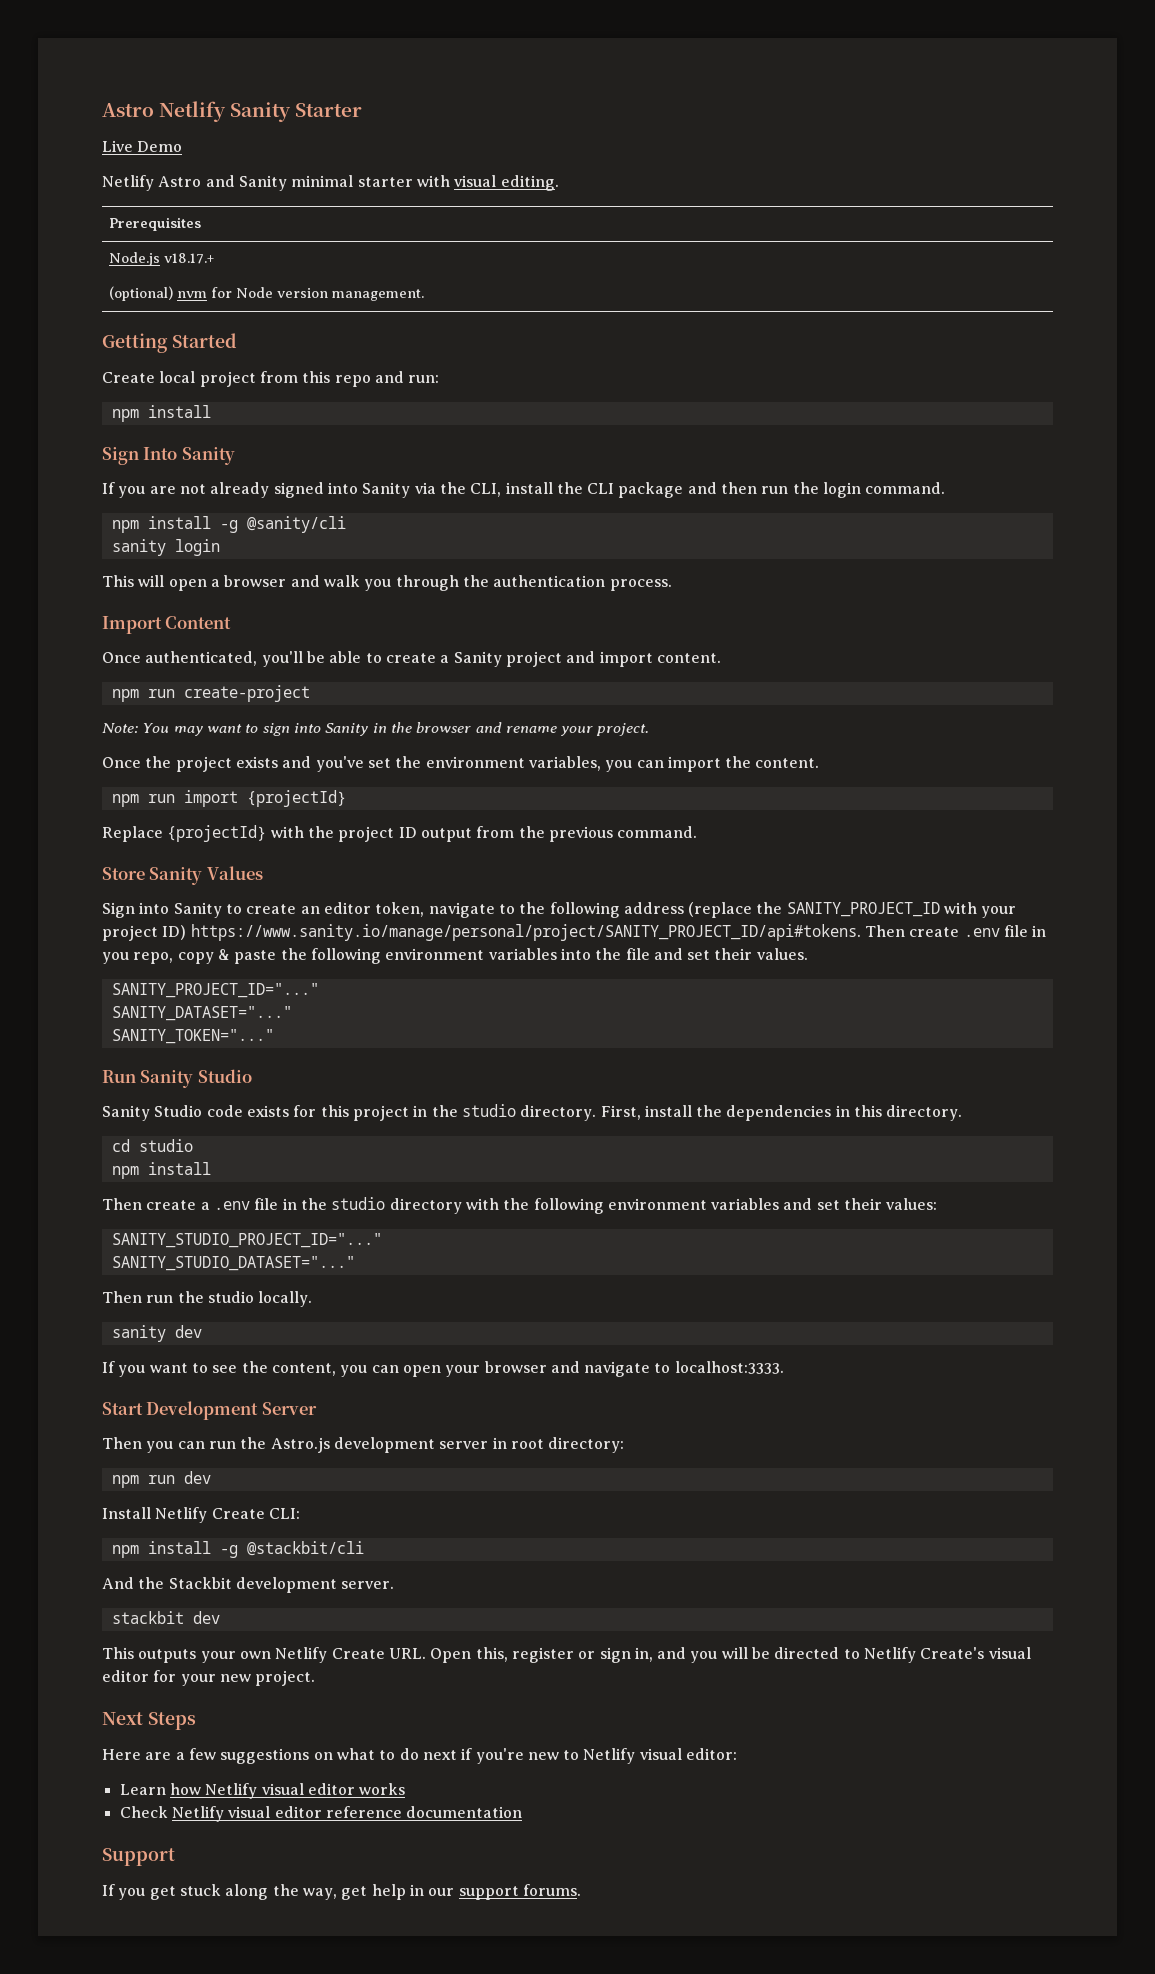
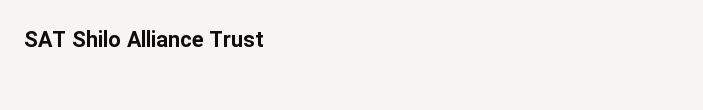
[102,101,363,122] [102,140,183,152] [102,175,559,191] [108,217,201,231] [108,252,214,266] [108,286,424,301] [102,333,237,353] [102,371,440,387] [111,405,211,422] [102,447,235,465] [102,482,946,498] [111,516,346,533] [111,539,220,556] [102,575,672,591] [102,616,232,634] [102,651,721,667] [111,685,310,702] [102,722,650,736] [102,756,820,772] [111,790,346,807] [102,825,698,842] [102,866,263,885] [102,902,1017,918] [102,924,1047,941] [102,948,808,964] [111,983,319,998] [111,1006,292,1021] [111,1029,274,1044] [102,1069,252,1088] [102,1104,963,1121] [111,1139,193,1152] [111,1162,211,1179] [102,1197,938,1214] [111,1233,382,1248] [111,1256,355,1271] [102,1291,313,1307] [111,1325,202,1342] [102,1361,784,1377] [102,1401,317,1420] [102,1437,625,1453] [111,1471,211,1488] [102,1507,300,1523] [111,1541,364,1558] [102,1577,395,1593] [111,1611,220,1624] [102,1647,1031,1663] [102,1670,316,1686] [102,1712,196,1730] [102,1748,738,1764] [119,1783,406,1799] [119,1806,523,1822] [102,1848,175,1866] [102,1884,581,1900] Astro Netlify Sanity Starter // Live Demo // Netlify Astro and Sanity minimal starter with visual editing. // Prerequisites // Node.js v18.17.+ // (optional) nvm for Node version management. // Getting Started // Create local project from this repo and run: // npm install // Sign Into Sanity // If you are not already signed into Sanity via the CLI, install the CLI package and then run the login command. // npm install -g @sanity/cli // sanity login // This will open a browser and walk you through the authentication process. // Import Content // Once authenticated, you'll be able to create a Sanity project and import content. // npm run create-project // Note: You may want to sign into Sanity in the browser and rename your project. // Once the project exists and you've set the environment variables, you can import the content. // npm run import {projectId} // Replace {projectId} with the project ID output from the previous command. // Store Sanity Values // Sign into Sanity to create an editor token, navigate to the following address (replace the SANITY_PROJECT_ID with your project ID) https://www.sanity.io/manage/personal/project/SANITY_PROJECT_ID/api#tokens. Then create .env file in you repo, copy & paste the following environment variables into the file and set their values. // SANITY_PROJECT_ID="..." // SANITY_DATASET="..." // SANITY_TOKEN="..." // Run Sanity Studio // Sanity Studio code exists for this project in the studio directory. First, install the dependencies in this directory. // cd studio // npm install // Then create a .env file in the studio directory with the following environment variables and set their values: // SANITY_STUDIO_PROJECT_ID="..." // SANITY_STUDIO_DATASET="..." // Then run the studio locally. // sanity dev // If you want to see the content, you can open your browser and navigate to localhost:3333. // Start Development Server // Then you can run the Astro.js development server in root directory: // npm run dev // Install Netlify Create CLI: // npm install -g @stackbit/cli // And the Stackbit development server. // stackbit dev // This outputs your own Netlify Create URL. Open this, register or sign in, and you will be directed to Netlify Create's visual editor for your new project. // Next Steps // Here are a few suggestions on what to do next if you're new to Netlify visual editor: // Learn how Netlify visual editor works // Check Netlify visual editor reference documentation // Support // If you get stuck along the way, get help in our support forums. -> [24,30,265,47] SAT Shilo Alliance Trust

